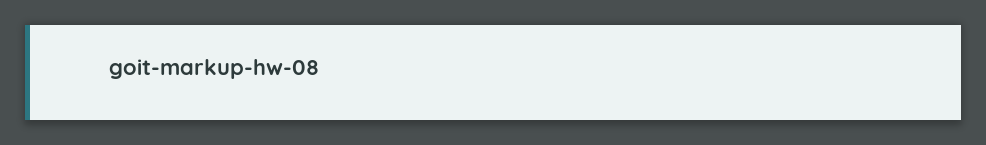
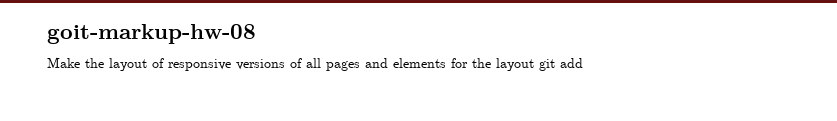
(319, 69) none -> [47,57,583,71] // Make the layout of responsive versions of all pages and elements for the layout git add

